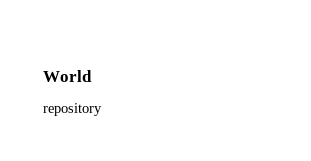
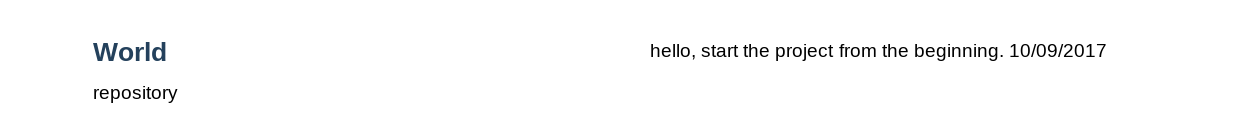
(102, 109) none -> [650,44,1107,61] // hello, start the project from the beginning. 10/09/2017

